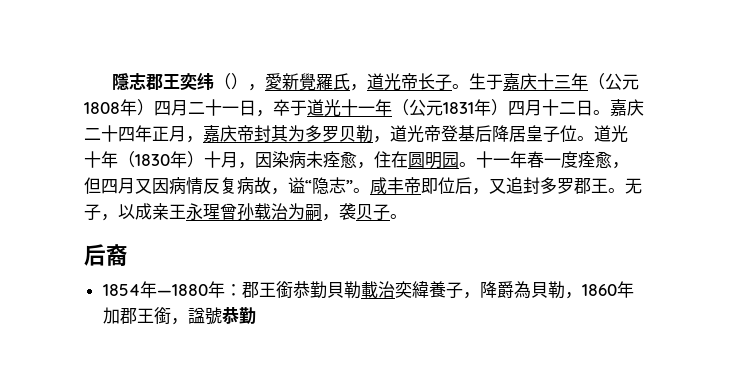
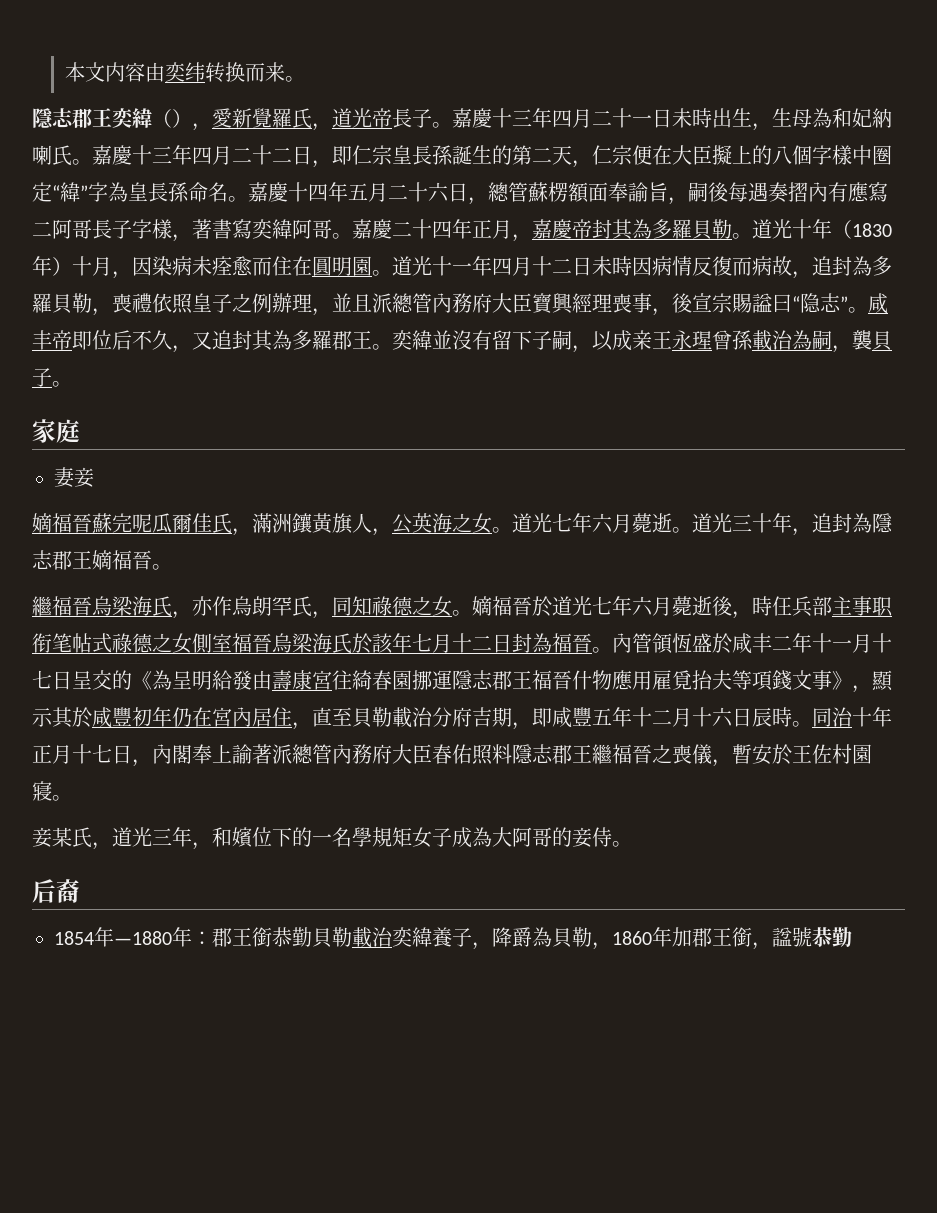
(112, 81) none -> [64,62,305,83] 本文内容由奕纬转换而来。 //
[197,72,215,90] 纬 -> [132,108,152,128] 緯
[418,73,640,91] [84,99,644,117] [84,125,577,143] 长子。生于嘉庆十三年（公元1808年）四月二十一日，卒于道光十一年（公元1831年）四月十二日。嘉庆二十四年正月，嘉庆帝封其为多罗贝勒，道光帝登基后降居皇子位 -> [392,108,892,131] [32,145,892,168] [32,182,888,205] [32,219,732,242] 長子。嘉慶十三年四月二十一日未時出生，生母為和妃納喇氏。嘉慶十三年四月二十二日，即仁宗皇長孫誕生的第二天，仁宗便在大臣擬上的八個字樣中圈定“緯”字為皇長孫命名。嘉慶十四年五月二十六日，總管蘇楞額面奉諭旨，嗣後每遇奏摺內有應寫二阿哥長子字樣，著書寫奕緯阿哥。嘉慶二十四年正月，嘉慶帝封其為多羅貝勒
[357,151,629,169] [84,177,305,195] ，住在圆明园。十一年春一度痊愈，但四月又因病情反复病故，谥 -> [252,256,892,279] [32,293,792,316] 而住在圓明園。道光十一年四月十二日未時因病情反復而病故，追封為多羅貝勒，喪禮依照皇子之例辦理，並且派總管內務府大臣寶興經理喪事，後宣宗賜謚曰
(472, 185) none -> [132,330,172,350] 不久
[540,177,642,194] [84,203,390,221] 多罗郡王。无子，以成亲王永瑆曾孙载治为嗣，袭贝子 -> [252,330,892,353] [32,368,72,387] [32,419,80,443] [54,467,95,488] [32,513,893,536] [32,550,172,570] [32,596,893,619] [32,633,892,654] [32,670,893,693] [32,707,892,730] [32,744,872,767] [32,781,72,801] [32,827,612,850] 其為多羅郡王。奕緯並沒有留下子嗣，以成亲王永瑆曾孫載治為嗣，襲貝子。 // 家庭 // 妻妾 // 嫡福晉蘇完呢瓜爾佳氏，滿洲鑲黃旗人，公英海之女。道光七年六月薨逝。道光三十年，追封為隱志郡王嫡福晉。 // 繼福晉烏梁海氏，亦作烏朗罕氏，同知祿德之女。嫡福晉於道光七年六月薨逝後，時仼兵部主事职衔笔帖式祿德之女側室福晉烏梁海氏於該年七月十二日封為福晉。內管領恆盛於咸丰二年十一月十七日呈交的《為呈明給發由壽康宮往綺春園挪運隱志郡王福晉什物應用雇覓抬夫等項錢文事》，顯示其於咸豐初年仍在宮內居住，直至貝勒載治分府吉期，即咸豐五年十二月十六日辰時。同治十年正月十七日，內閣奉上諭著派總管內務府大臣春佑照料隱志郡王繼福晉之喪儀，暫安於王佐村園寢。 // 妾某氏，道光三年，和嬪位下的一名學規矩女子成為大阿哥的妾侍

